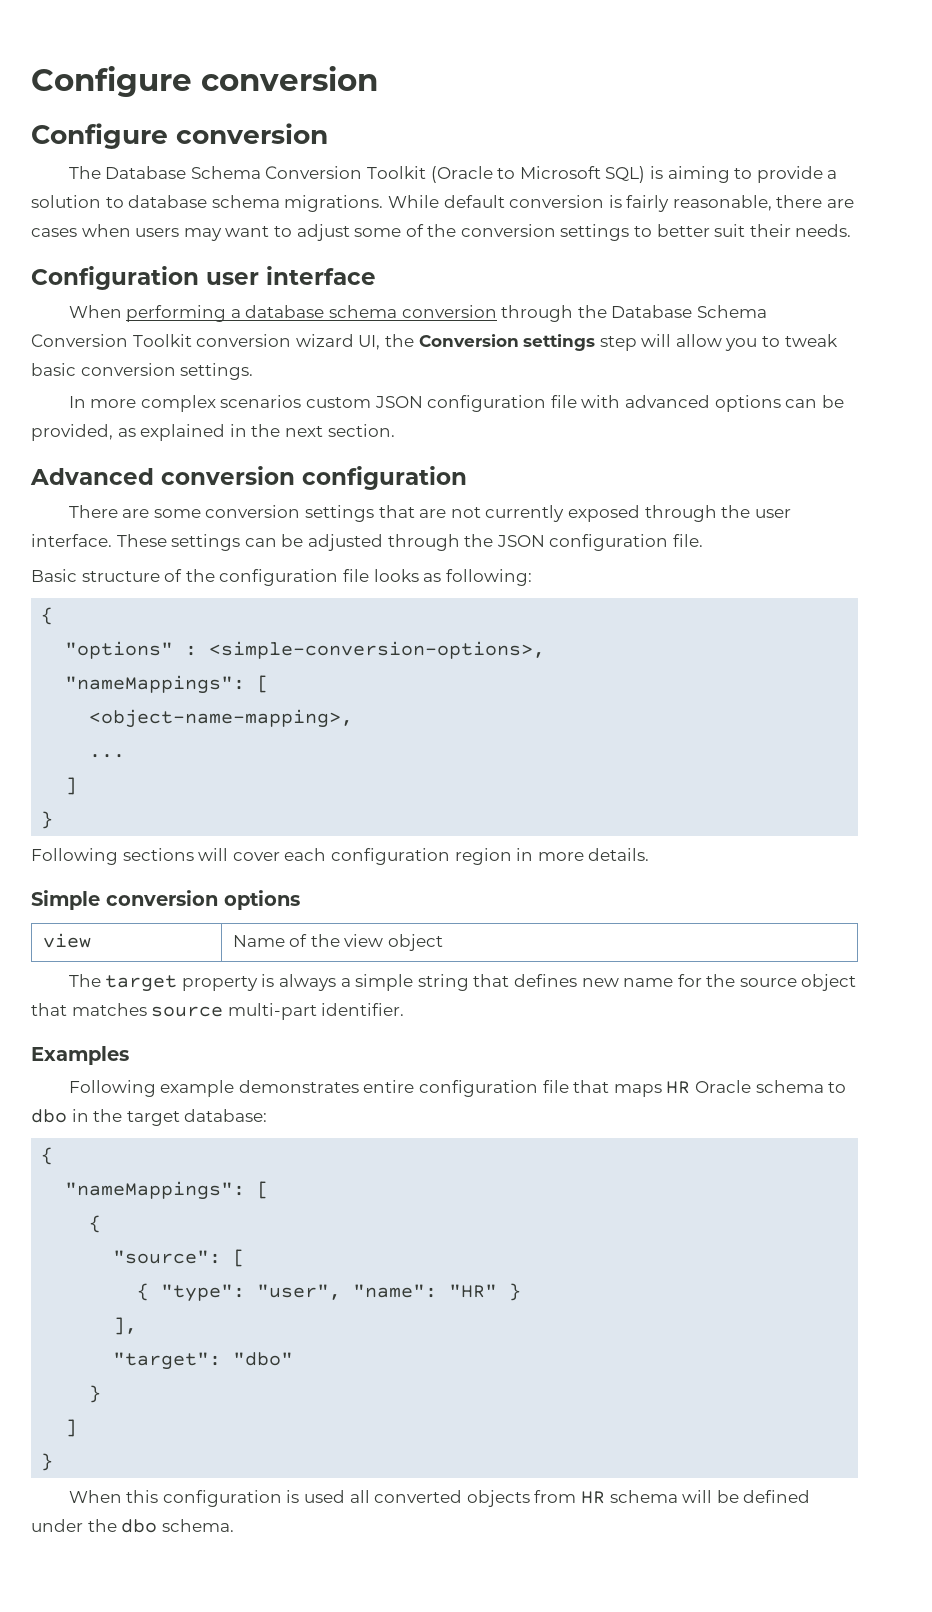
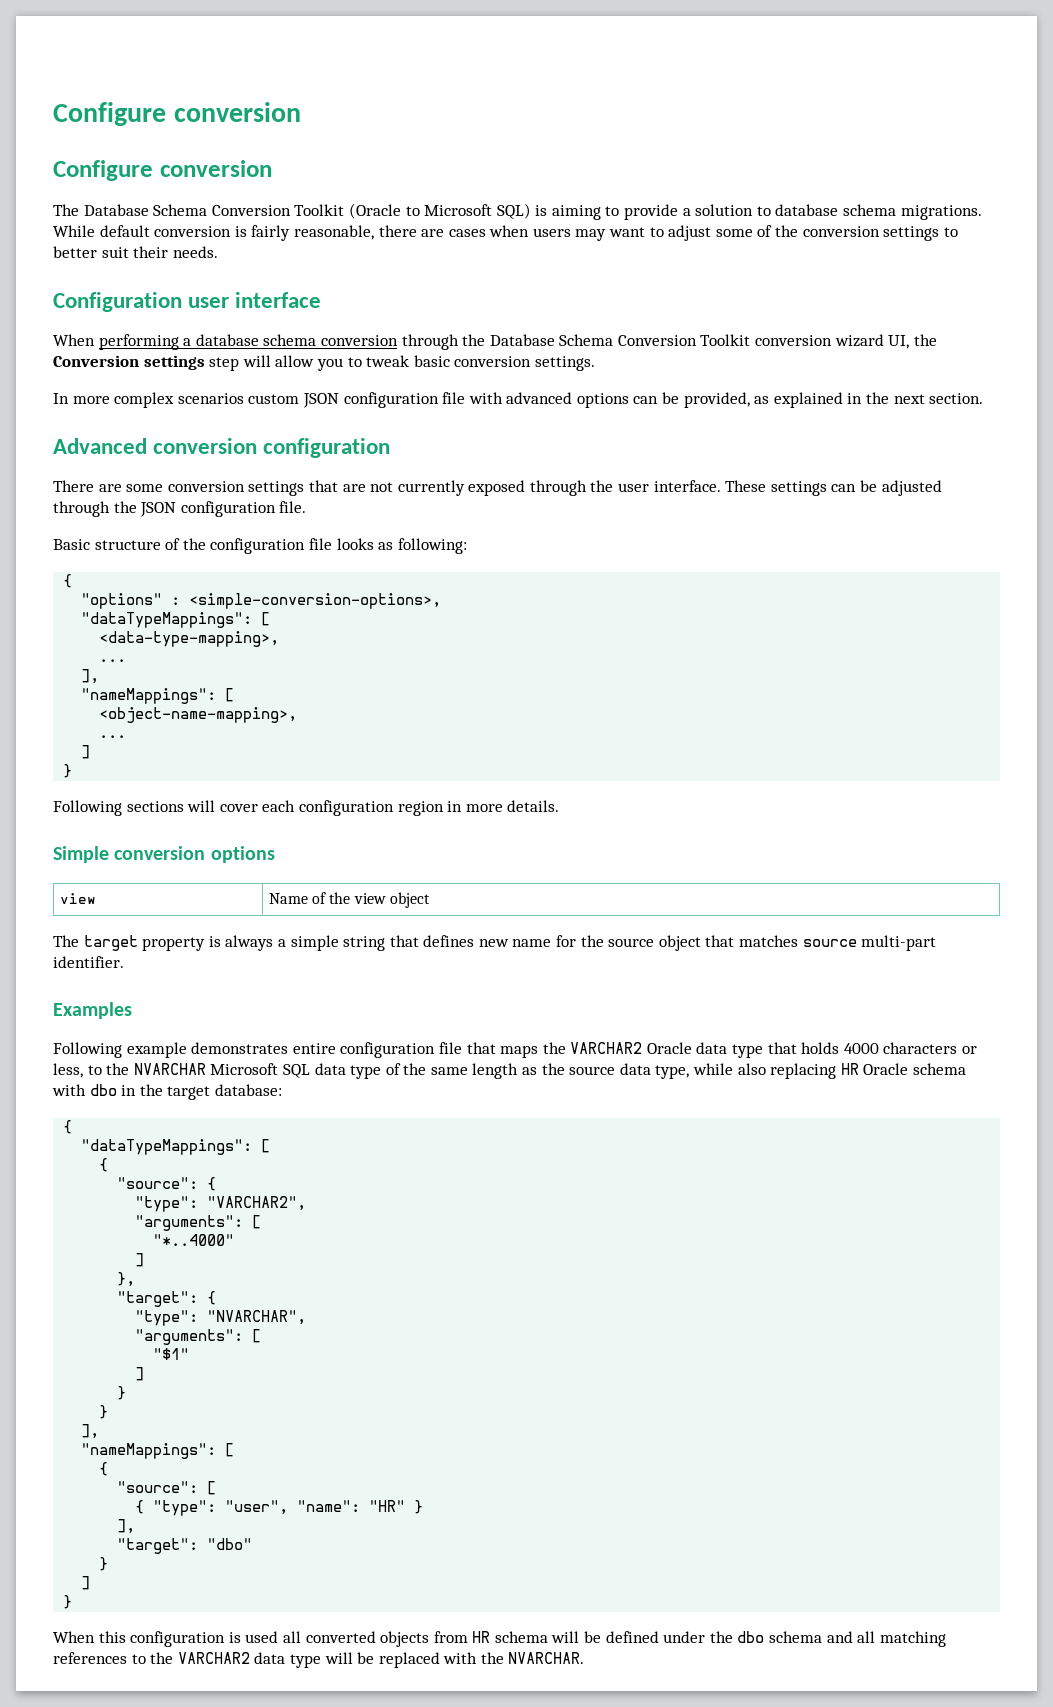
(546, 650) none -> [81,612,271,628] [99,631,280,647] [99,659,127,662] [81,669,100,684] // "dataTypeMappings": [ // <data-type-mapping>, // ... // ],
(662, 1090) none -> [542,1042,978,1058] [53,1063,837,1079] the VARCHAR2 Oracle data type that holds 4000 characters or less, to the NVARCHAR Microsoft SQL data type of the same length as the source data type, while also replacing
[828,1082,847,1093] to -> [52,1084,86,1096] with
(54, 1156) none -> [81,1139,271,1155] [99,1158,109,1172] [117,1177,217,1191] [135,1196,307,1212] [135,1215,262,1231] [153,1234,235,1246] [135,1253,145,1267] [117,1272,136,1287] [117,1291,217,1307] [135,1310,307,1326] [135,1329,262,1345] [153,1348,190,1360] [135,1367,145,1381] [117,1386,127,1400] [99,1405,109,1419] [81,1424,100,1439] // "dataTypeMappings": [ // { // "source": { // "type": "VARCHAR2", // "arguments": [ // "*..4000" // ] // }, // "target": { // "type": "NVARCHAR", // "arguments": [ // "$1" // ] // } // } // ],
[161,1519,234,1532] schema. -> [769,1631,946,1647] [53,1652,585,1668] schema and all matching references to the VARCHAR2 data type will be replaced with the NVARCHAR.

